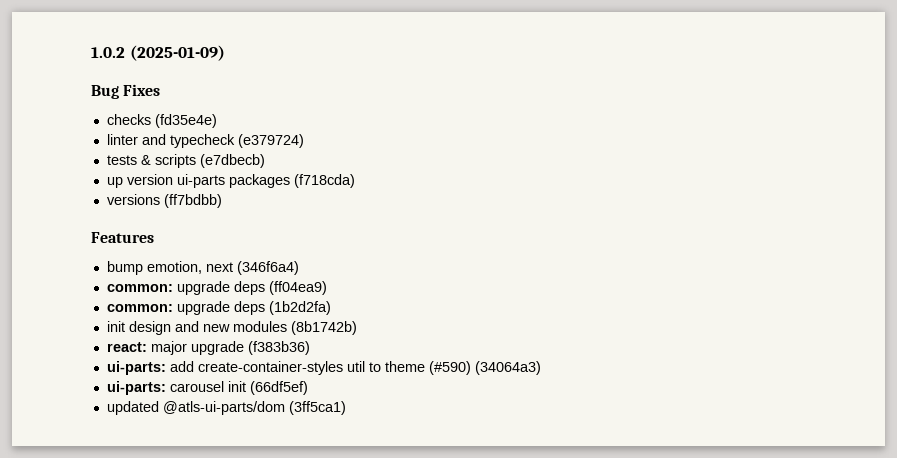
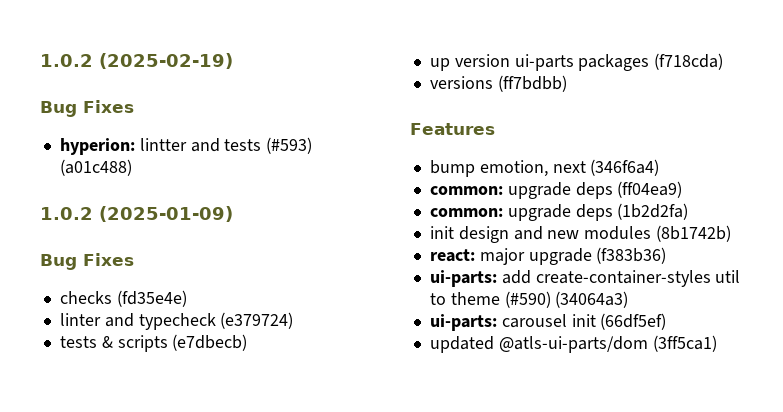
[91,47,125,58] 1.0.2 -> [40,53,233,69] [40,100,134,117] [59,137,313,155] [59,159,132,176] [40,207,93,220] 1.0.2 (2025-02-19) // Bug Fixes // hyperion: lintter and tests (#593) (a01c488) // 1.0.2

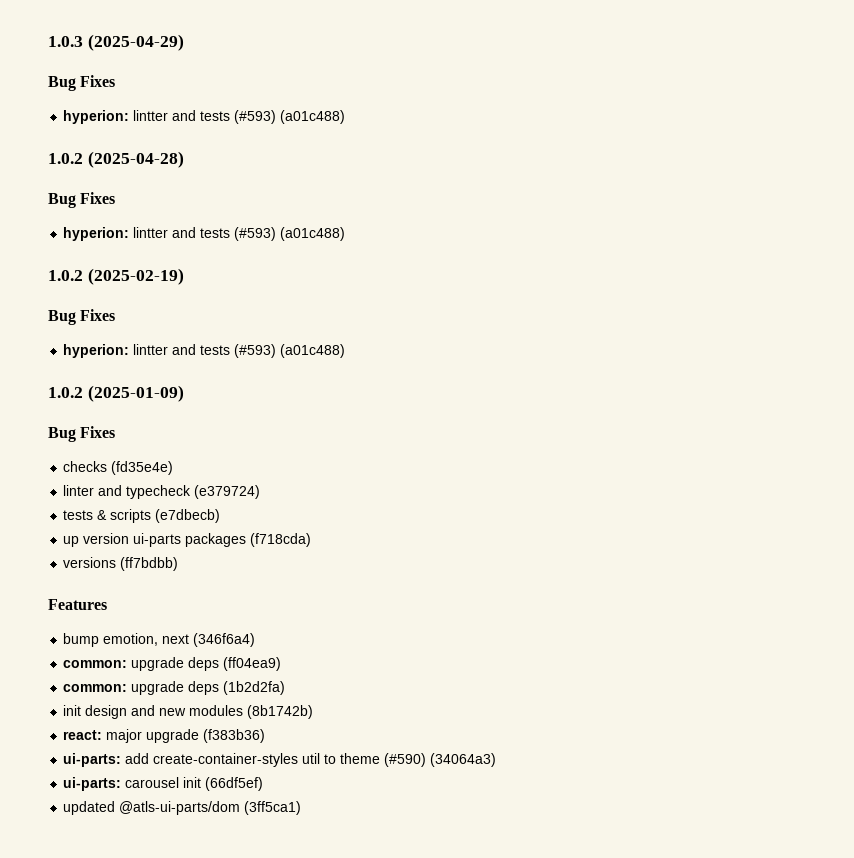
(40, 60) none -> [48,34,184,51] [48,75,116,91] [63,110,346,124] [48,151,184,168] [48,192,116,208] [63,227,346,241] 1.0.3 (2025-04-29) // Bug Fixes // hyperion: lintter and tests (#593) (a01c488) // 1.0.2 (2025-04-28) // Bug Fixes // hyperion: lintter and tests (#593) (a01c488) //

